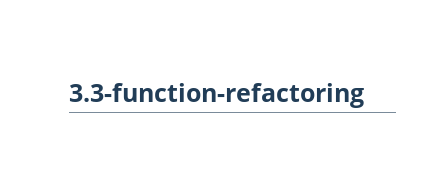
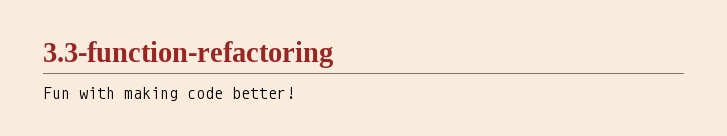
(364, 95) none -> [43,87,295,101] // Fun with making code better!

